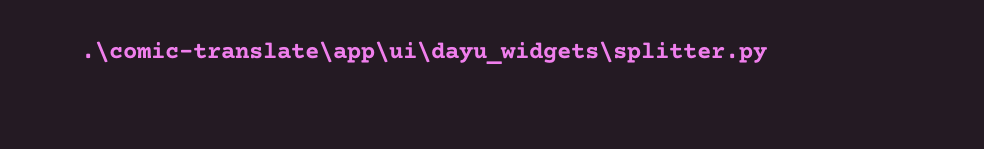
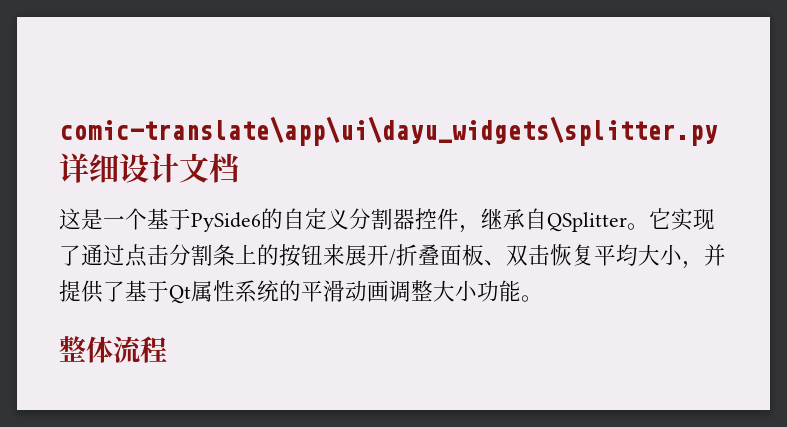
[81,41,767,65] .\comic-translate\app\ui\dayu_widgets\splitter.py -> [59,116,718,146] [59,153,239,183] [59,208,715,233] [59,244,726,269] [59,280,543,304] [59,336,167,363] comic-translate\app\ui\dayu_widgets\splitter.py详细设计文档 // 这是一个基于PySide6的自定义分割器控件，继承自QSplitter。它实现了通过点击分割条上的按钮来展开/折叠面板、双击恢复平均大小，并提供了基于Qt属性系统的平滑动画调整大小功能。 // 整体流程

